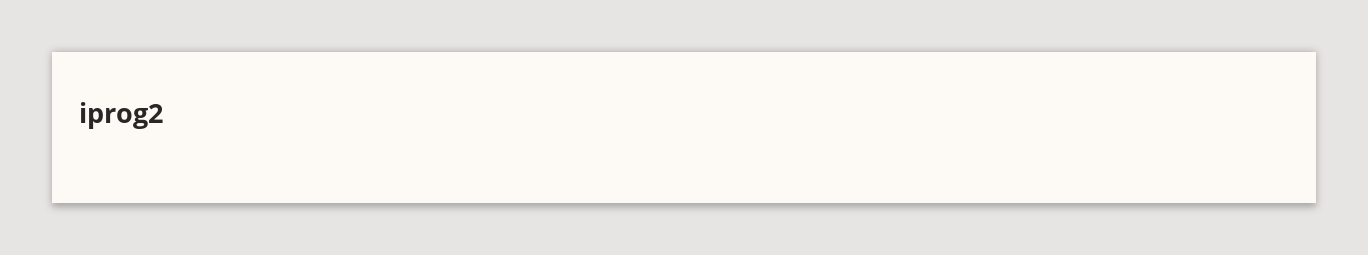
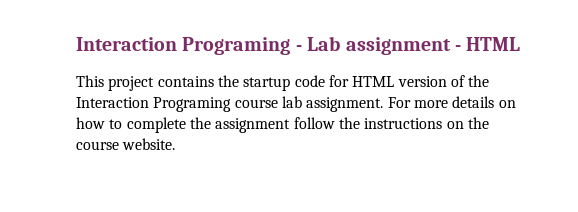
[79,102,163,129] iprog2 -> [76,36,521,55] [76,75,490,91] [76,96,516,112] [76,117,489,133] [76,138,176,150] Interaction Programing - Lab assignment - HTML // This project contains the startup code for HTML version of the Interaction Programing course lab assignment. For more details on how to complete the assignment follow the instructions on the course website.

